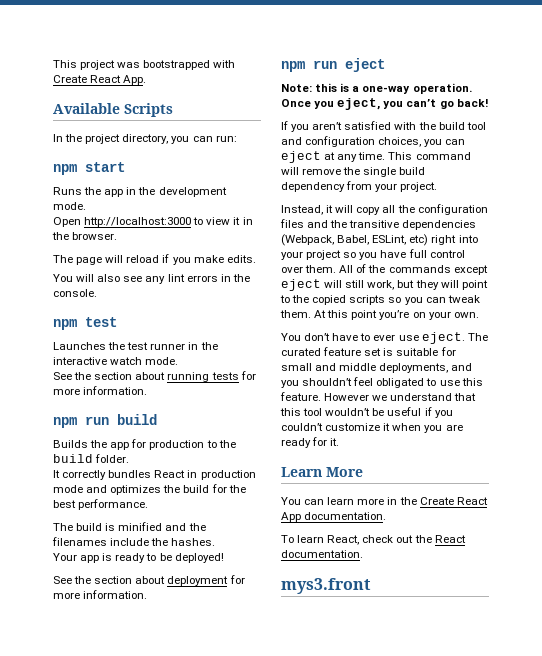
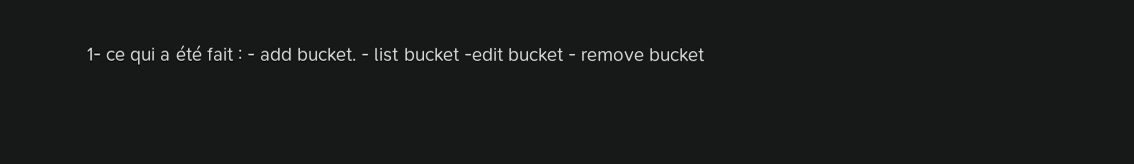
[53,60,236,70] [53,75,147,85] [53,103,173,117] [53,134,237,144] [53,162,125,175] [53,187,227,197] [53,202,86,210] [53,217,253,227] [52,232,118,240] [53,254,256,265] [53,274,250,284] [53,289,97,297] [53,317,117,330] [53,342,218,350] [53,357,179,365] [53,371,256,382] [53,386,148,395] [53,414,157,428] [53,439,236,450] [53,454,130,463] [53,470,256,480] [53,484,246,495] [53,499,149,510] [53,522,206,531] [52,537,216,546] [53,553,224,563] [53,575,245,586] [53,590,148,599] [281,58,385,72] [281,83,472,94] [281,98,488,110] [281,121,486,132] [281,136,466,147] [281,151,471,163] [281,167,426,177] [281,181,438,192] [281,204,488,215] [280,219,477,230] [281,234,478,246] [281,249,465,260] [281,264,488,275] [281,279,488,291] [280,295,480,305] [280,310,479,320] [281,332,488,344] [281,347,456,356] [281,363,473,373] [281,377,483,388] [280,392,477,401] [280,407,453,418] [281,423,463,433] [281,437,340,448] [281,467,363,477] [281,497,488,505] [281,512,387,522] [281,535,466,545] [281,550,363,558] [281,578,371,594] This project was bootstrapped with Create React App. // Available Scripts // In the project directory, you can run: // npm start // Runs the app in the development mode. // Open http://localhost:3000 to view it in the browser. // The page will reload if you make edits. // You will also see any lint errors in the console. // npm test // Launches the test runner in the interactive watch mode. // See the section about running tests for more information. // npm run build // Builds the app for production to the build folder. // It correctly bundles React in production mode and optimizes the build for the best performance. // The build is minified and the filenames include the hashes. // Your app is ready to be deployed! // See the section about deployment for more information. // npm run eject // Note: this is a one-way operation. Once you eject, you can’t go back! // If you aren’t satisfied with the build tool and configuration choices, you can eject at any time. This command will remove the single build dependency from your project. // Instead, it will copy all the configuration files and the transitive dependencies (Webpack, Babel, ESLint, etc) right into your project so you have full control over them. All of the commands except eject will still work, but they will point to the copied scripts so you can tweak them. At this point you’re on your own. // You don’t have to ever use eject. The curated feature set is suitable for small and middle deployments, and you shouldn’t feel obligated to use this feature. However we understand that this tool wouldn’t be useful if you couldn’t customize it when you are ready for it. // Learn More // You can learn more in the Create React App documentation. // To learn React, check out the React documentation. // mys3.front -> [87,44,707,65] 1- ce qui a été fait : - add bucket. - list bucket -edit bucket - remove bucket

